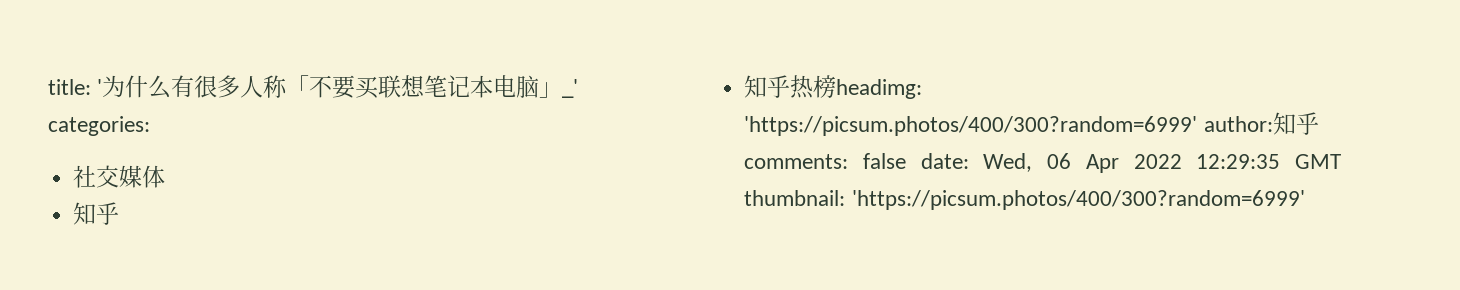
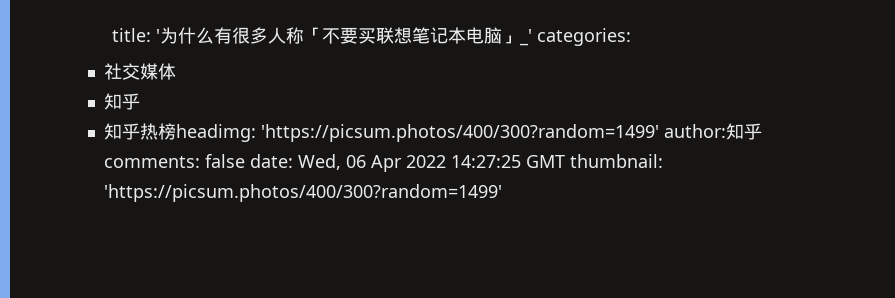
[744,116,1198,136] 'https://picsum.photos/400/300?random=6999' -> [260,124,659,142] 'https://picsum.photos/400/300?random=1499'
[1196,154,1281,169] 12:29:35 -> [450,155,521,168] 14:27:25
[851,190,1305,210] 'https://picsum.photos/400/300?random=6999' -> [103,184,502,202] 'https://picsum.photos/400/300?random=1499'

